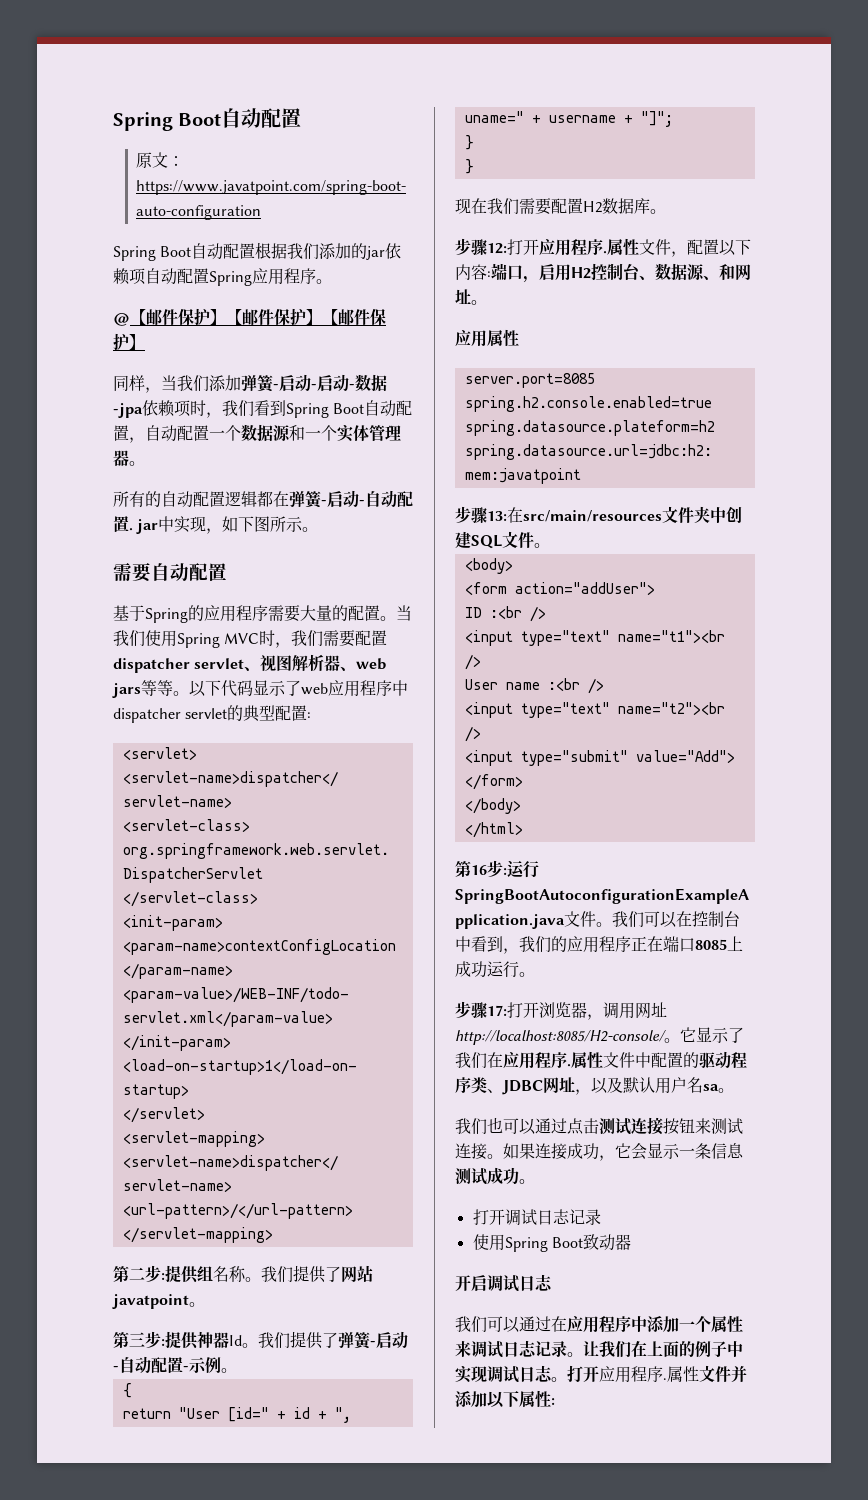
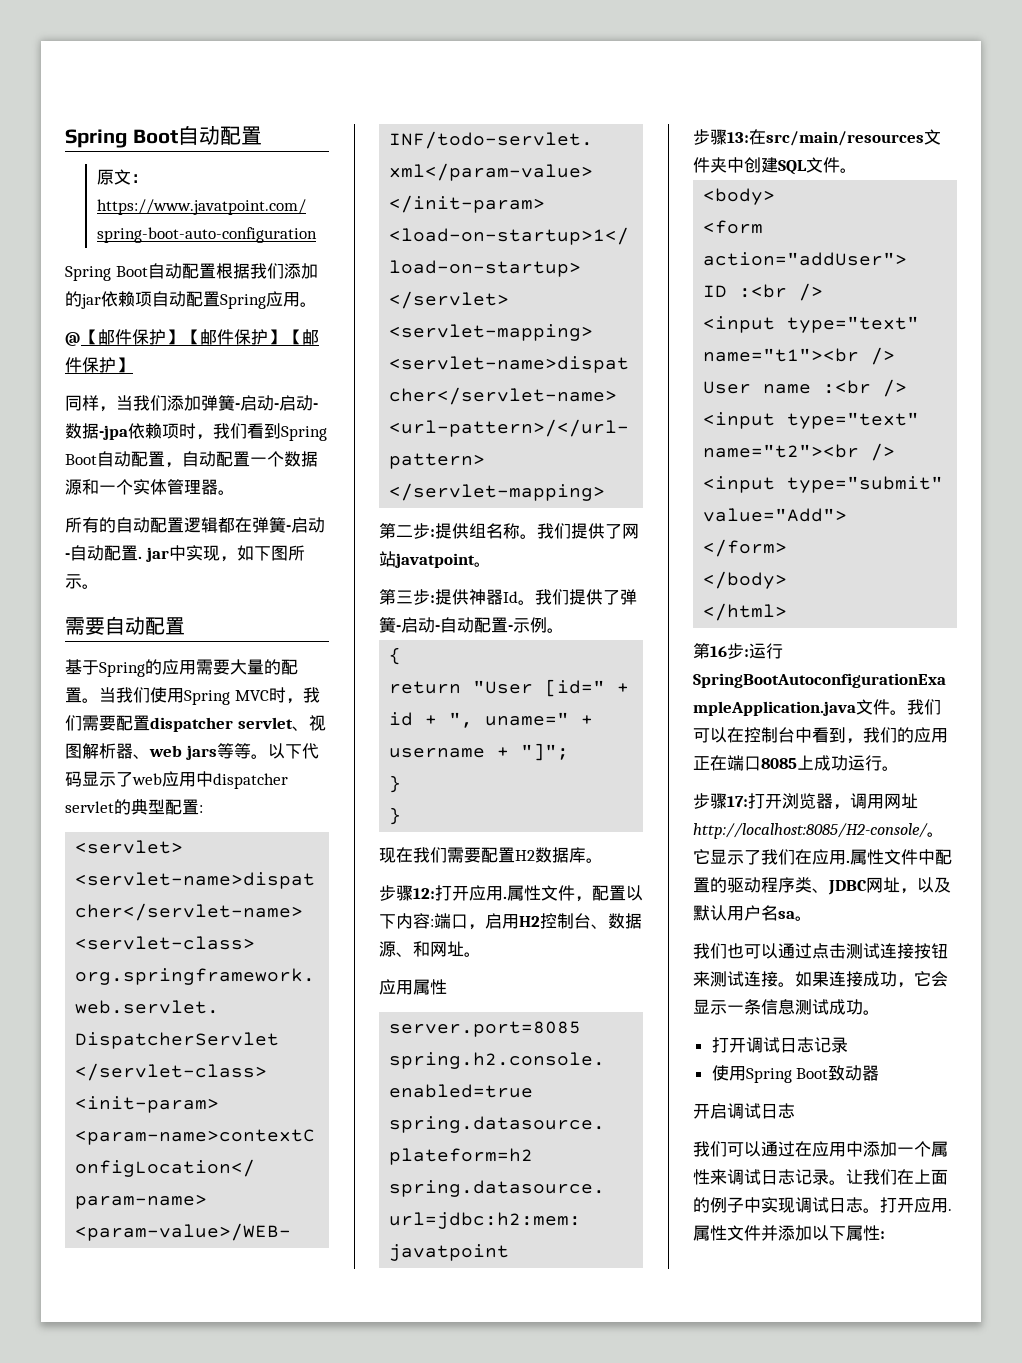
[284,268,316,284] 程序 -> (300, 299) none
[236,605,268,621] 程序 -> (196, 667) none
[360,680,392,696] 程序 -> (196, 779) none
[571,239,603,255] 程序 -> (503, 893) none
[599,936,631,952] 程序 -> (948, 735) none
[535,1052,567,1068] 程序 -> (846, 857) none
[599,1316,631,1332] 程序 -> (846, 1149) none
[631,1366,663,1382] 程序 -> (948, 1205) none

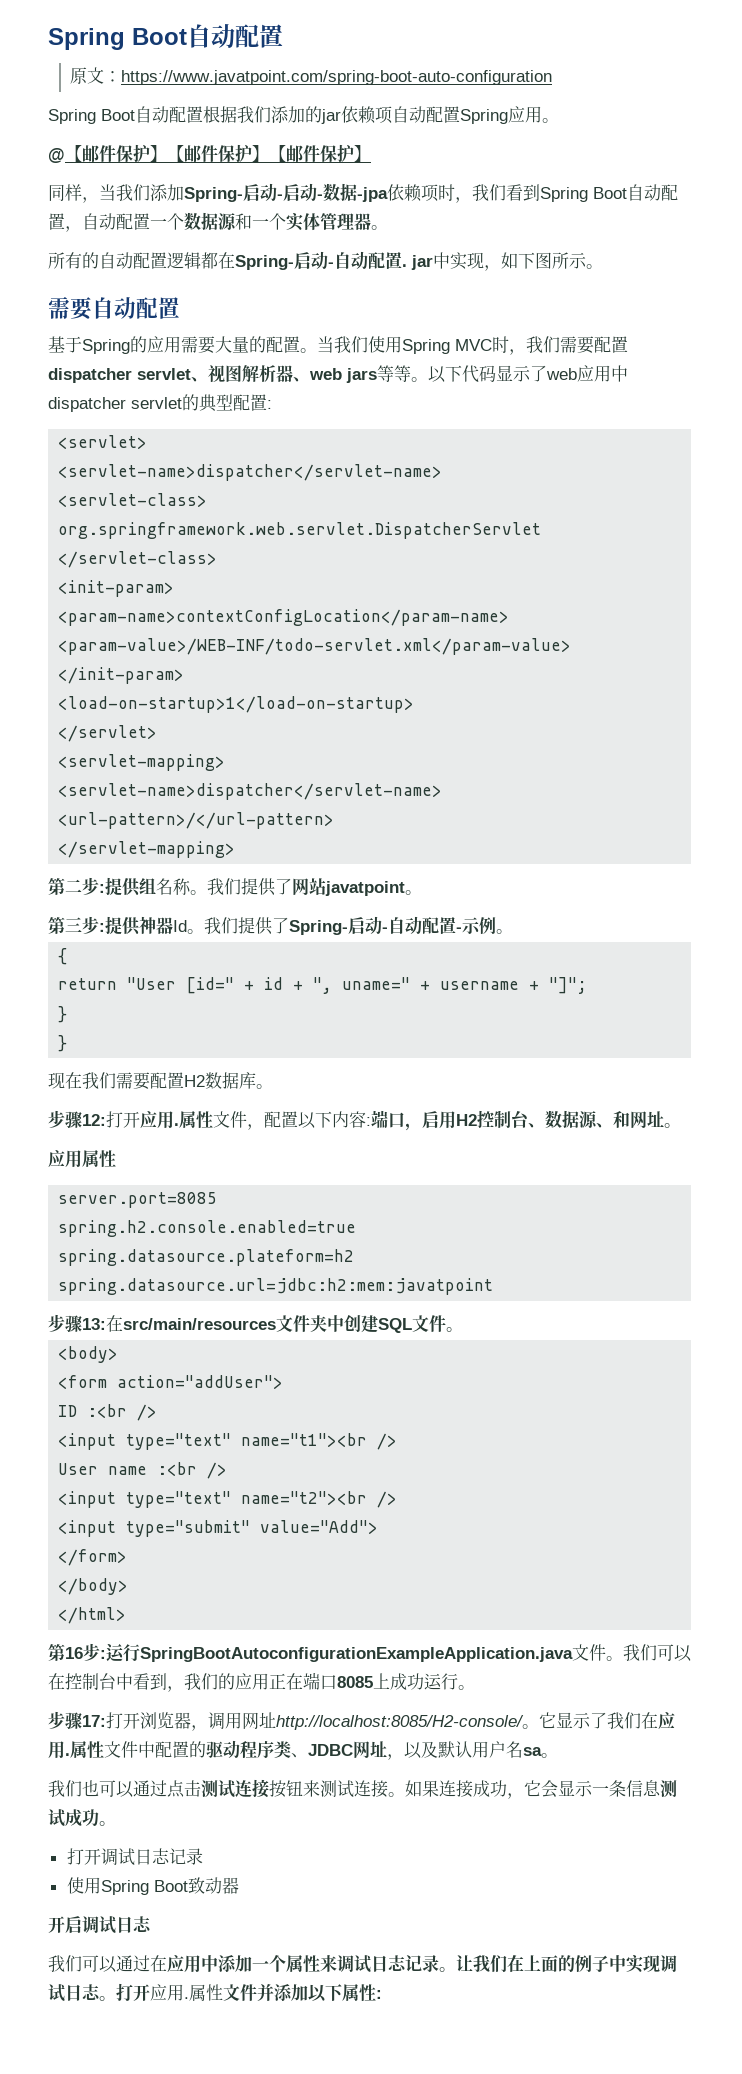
[201,395,240,411] 弹簧- -> [184,187,243,202] Spring-
[252,517,291,533] 弹簧- -> [235,255,294,270] Spring-
[620,589,637,605] [379,617,401,633] 弹簧- -> [289,920,348,935] Spring-

